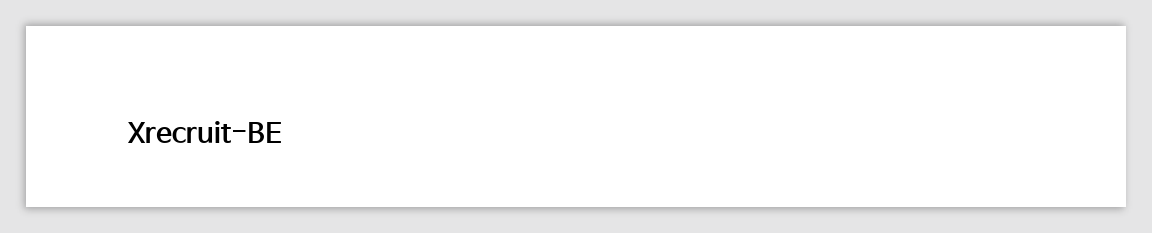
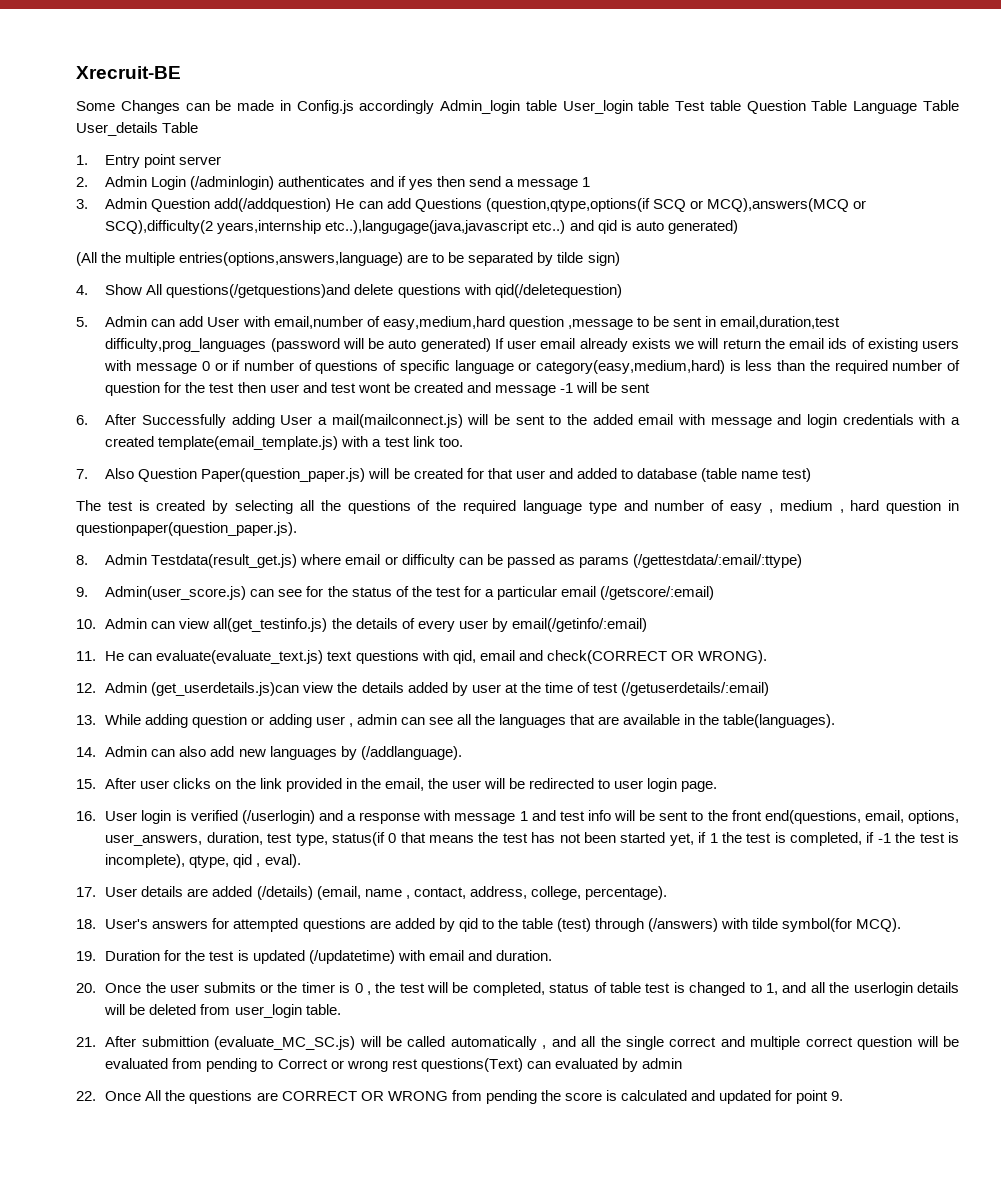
(282, 132) none -> [76,100,959,114] [76,122,199,136] [76,154,222,168] [76,176,590,190] [76,198,866,212] [105,220,738,234] [76,252,620,266] [76,284,622,298] [76,316,841,330] [105,338,959,352] [104,360,960,374] [105,382,651,396] [76,414,960,428] [105,436,463,450] [76,468,812,482] [76,500,960,514] [76,522,297,536] [76,554,802,568] [76,586,714,600] [76,618,647,632] [76,650,767,664] [76,682,769,696] [76,714,836,728] [76,746,462,760] [76,778,718,792] [76,810,960,824] [105,832,960,846] [105,854,301,868] [76,886,667,900] [76,918,902,932] [76,950,552,964] [76,982,960,996] [104,1004,341,1018] [76,1036,959,1050] [105,1058,682,1072] [76,1090,844,1104] // Some Changes can be made in Config.js accordingly Admin_login table User_login table Test table Question Table Language Table User_details Table // 1. Entry point server // 2. Admin Login (/adminlogin) authenticates and if yes then send a message 1 // 3. Admin Question add(/addquestion) He can add Questions (question,qtype,options(if SCQ or MCQ),answers(MCQ or SCQ),difficulty(2 years,internship etc..),langugage(java,javascript etc..) and qid is auto generated) // (All the multiple entries(options,answers,language) are to be separated by tilde sign) // 4. Show All questions(/getquestions)and delete questions with qid(/deletequestion) // 5. Admin can add User with email,number of easy,medium,hard question ,message to be sent in email,duration,test difficulty,prog_languages (password will be auto generated) If user email already exists we will return the email ids of existing users with message 0 or if number of questions of specific language or category(easy,medium,hard) is less than the required number of question for the test then user and test wont be created and message -1 will be sent // 6. After Successfully adding User a mail(mailconnect.js) will be sent to the added email with message and login credentials with a created template(email_template.js) with a test link too. // 7. Also Question Paper(question_paper.js) will be created for that user and added to database (table name test) // The test is created by selecting all the questions of the required language type and number of easy , medium , hard question in questionpaper(question_paper.js). // 8. Admin Testdata(result_get.js) where email or difficulty can be passed as params (/gettestdata/:email/:ttype) // 9. Admin(user_score.js) can see for the status of the test for a particular email (/getscore/:email) // 10. Admin can view all(get_testinfo.js) the details of every user by email(/getinfo/:email) // 11. He can evaluate(evaluate_text.js) text questions with qid, email and check(CORRECT OR WRONG). // 12. Admin (get_userdetails.js)can view the details added by user at the time of test (/getuserdetails/:email) // 13. While adding question or adding user , admin can see all the languages that are available in the table(languages). // 14. Admin can also add new languages by (/addlanguage). // 15. After user clicks on the link provided in the email, the user will be redirected to user login page. // 16. User login is verified (/userlogin) and a response with message 1 and test info will be sent to the front end(questions, email, options, user_answers, duration, test type, status(if 0 that means the test has not been started yet, if 1 the test is completed, if -1 the test is incomplete), qtype, qid , eval). // 17. User details are added (/details) (email, name , contact, address, college, percentage). // 18. User's answers for attempted questions are added by qid to the table (test) through (/answers) with tilde symbol(for MCQ). // 19. Duration for the test is updated (/updatetime) with email and duration. // 20. Once the user submits or the timer is 0 , the test will be completed, status of table test is changed to 1, and all the userlogin details will be deleted from user_login table. // 21. After submittion (evaluate_MC_SC.js) will be called automatically , and all the single correct and multiple correct question will be evaluated from pending to Correct or wrong rest questions(Text) can evaluated by admin // 22. Once All the questions are CORRECT OR WRONG from pending the score is calculated and updated for point 9.

